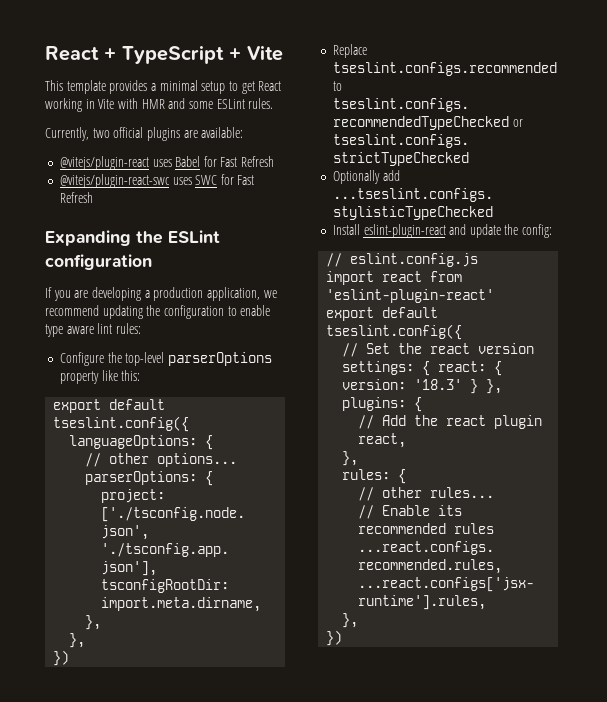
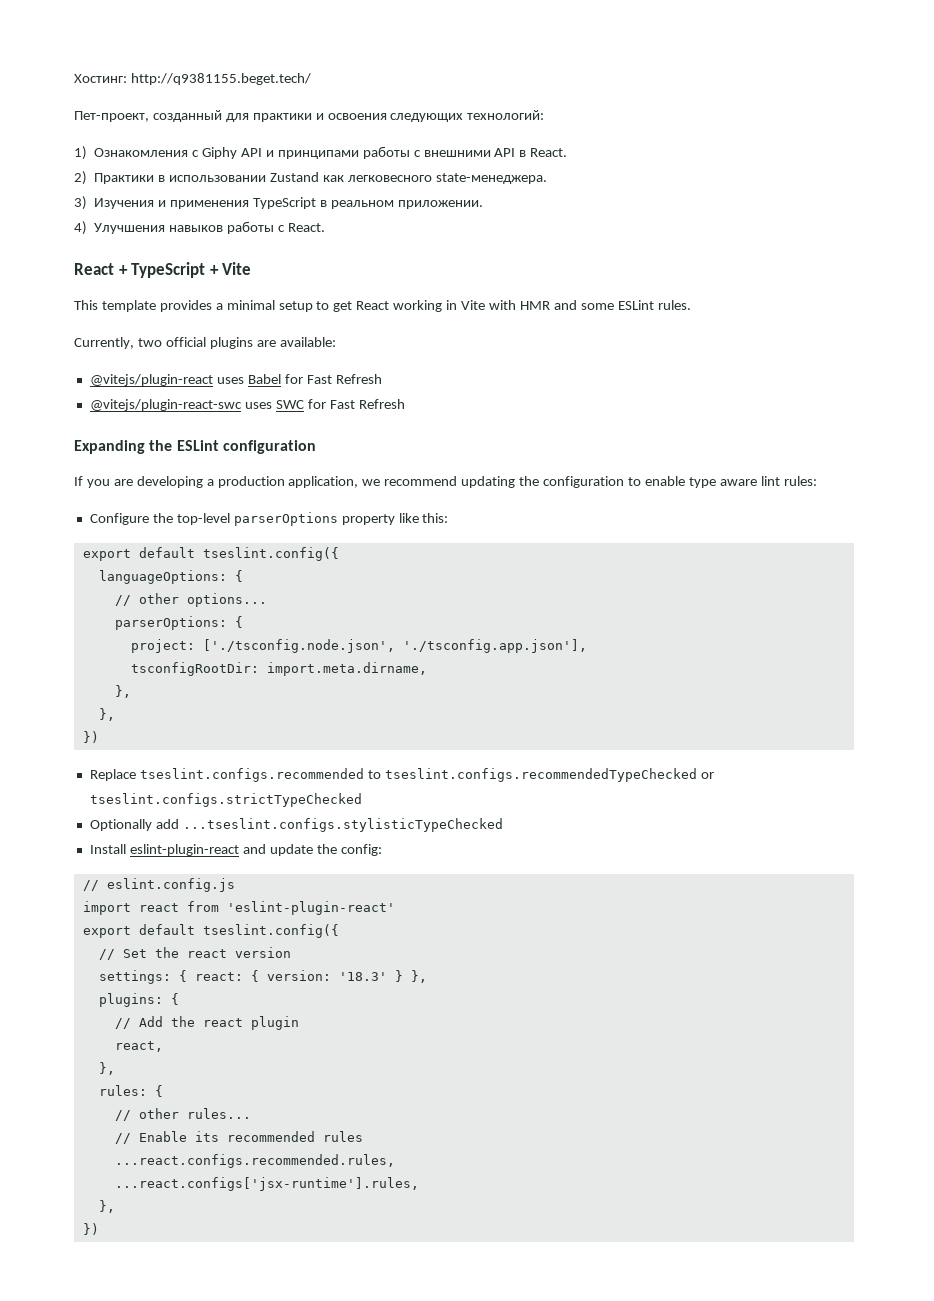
(45, 53) none -> [74,73,311,85] [74,110,545,122] [74,146,568,160] [74,171,547,185] [74,196,483,210] [74,221,325,235] Хостинг: http://q9381155.beget.tech/ // Пет-проект, созданный для практики и освоения следующих технологий: // 1) Ознакомления с Giphy API и принципами работы с внешними API в React. // 2) Практики в использовании Zustand как легковесного state-менеджера. // 3) Изучения и применения TypeScript в реальном приложении. // 4) Улучшения навыков работы с React. //

